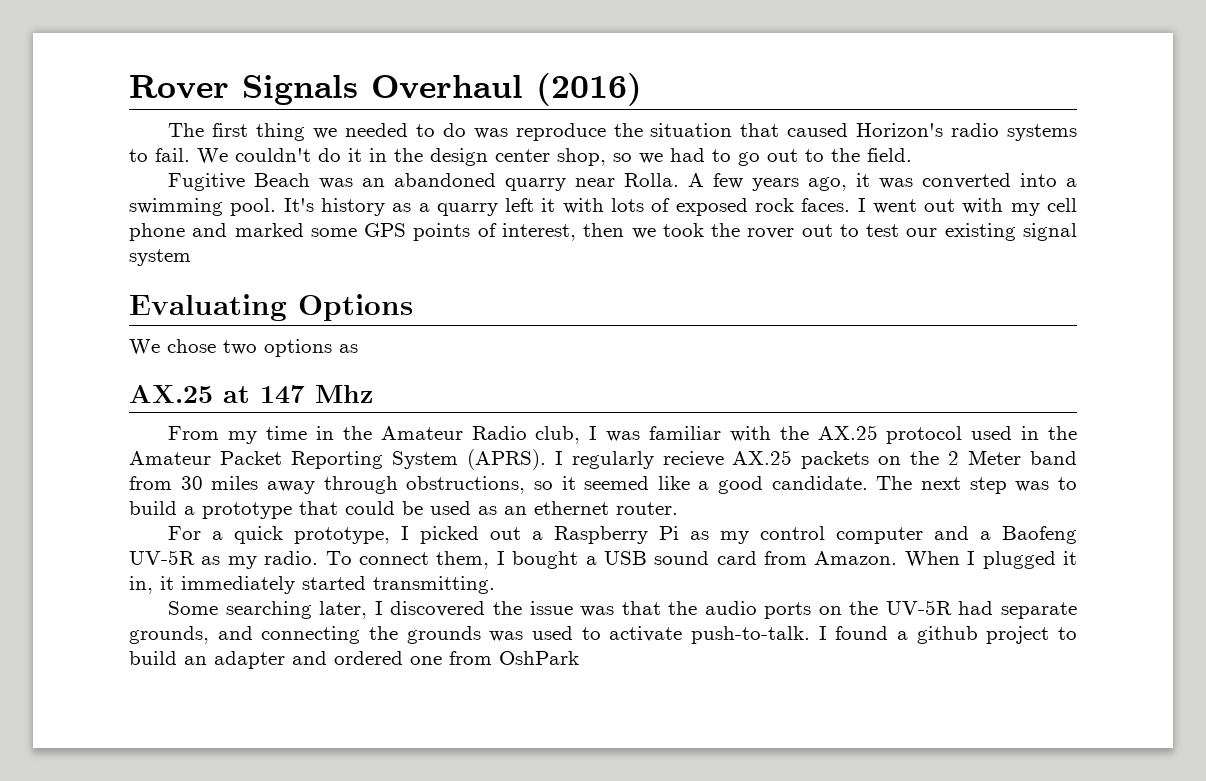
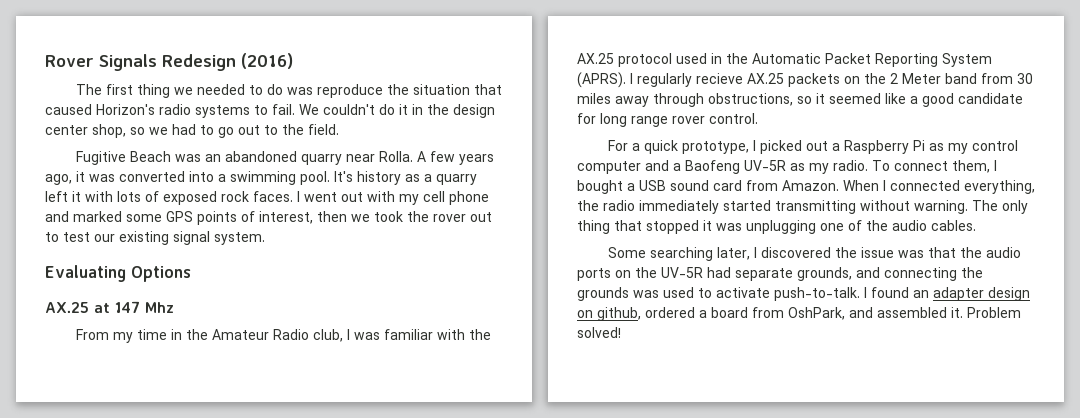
[371,75,523,99] Overhaul -> [162,54,236,71] Redesign
[129,249,191,266] system -> [214,232,265,245] system.
[129,339,358,357] // We chose two options as -> (191, 274) none
[129,451,211,465] Amateur -> [752,53,821,64] Automatic
[771,476,1077,494] [129,501,678,519] candidate. The next step was to build a prototype that could be used as an ethernet router. -> [958,93,1023,104] [577,113,758,127] candidate for long range rover control.
[982,551,1078,569] [129,576,495,594] plugged it in, it immediately started transmitting. -> [890,180,1035,194] [577,200,1028,214] [577,220,976,234] connected everything, the radio immediately started transmitting without warning. The only thing that stopped it was unplugging one of the audio cables.
[897,626,1077,644] [129,651,579,669] a github project to build an adapter and ordered one from OshPark -> [913,287,1030,301] [577,307,1021,321] [577,327,621,338] an adapter design on github, ordered a board from OshPark, and assembled it. Problem solved!

